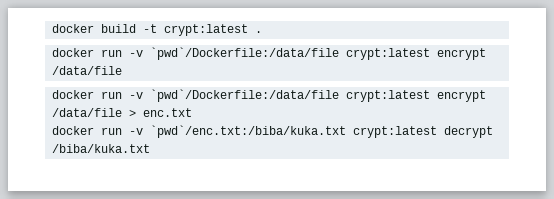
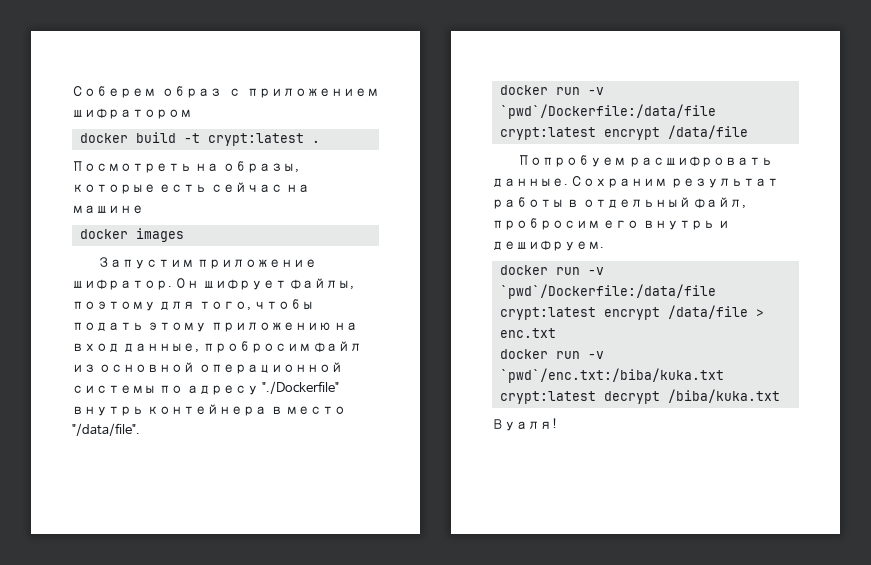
(51, 28) none -> [72,86,379,98] [72,108,192,119] Соберем образ с приложением шифратором //
[51,47,486,60] [51,66,122,75] // docker run -v `pwd`/Dockerfile:/data/file crypt:latest encrypt /data/file -> [72,161,299,173] [72,182,311,194] [72,205,144,214] [79,228,184,242] [97,257,318,269] [72,278,355,290] [72,299,315,311] [72,322,359,332] [72,341,363,353] [72,362,343,374] [72,381,340,395] [72,404,347,416] [72,423,140,436] [499,85,604,95] [499,104,716,119] [499,125,748,140] [517,155,774,167] [492,176,779,188] [492,197,747,209] [492,218,731,230] [492,240,604,251] // Посмотреть на образы, которые есть сейчас на машине // docker images // Запустим приложение шифратор. Он шифрует файлы, поэтому для того, чтобы подать этому приложению на вход данные, пробросим файл из основной операционной системы по адресу "./Dockerfile" внутрь контейнера в место "/data/file". // docker run -v `pwd`/Dockerfile:/data/file crypt:latest encrypt /data/file // Попробуем расшифровать данные. Сохраним результат работы в отдельный файл, пробросим его внутрь и дешифруем.
(150, 148) none -> [492,418,558,431] // Вуаля!

